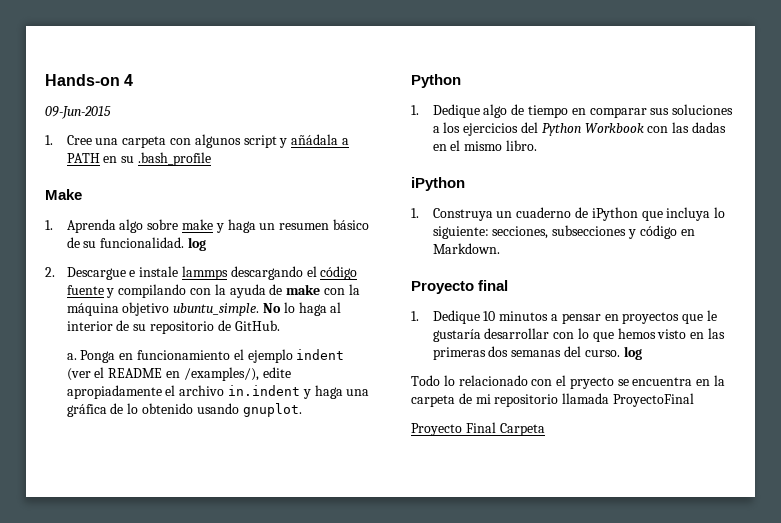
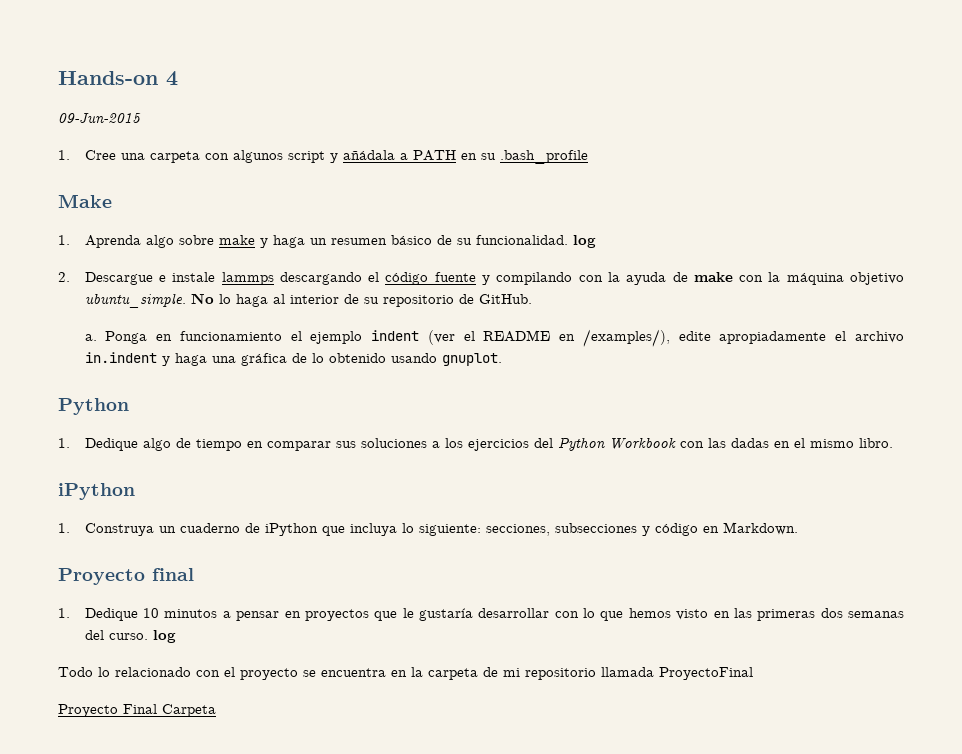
[569,377,614,389] pryecto -> [240,668,298,680] proyecto

